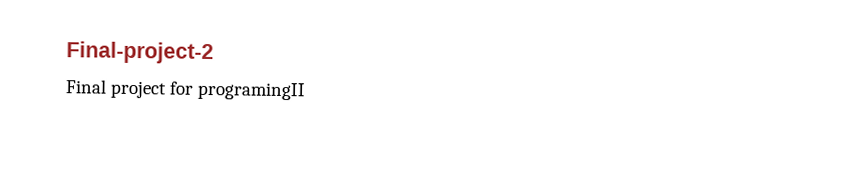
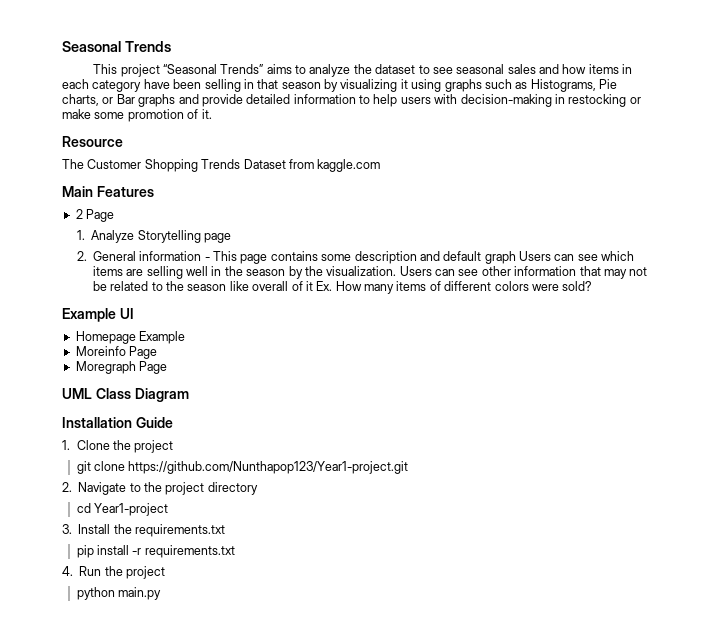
[66,41,214,65] [65,79,307,101] Final-project-2 // Final project for programingII -> [62,41,171,52] [93,64,633,77] [62,79,617,92] [62,94,641,107] [62,109,212,122] [62,136,123,147] [62,159,381,172] [62,186,154,197] [75,209,115,222] [76,230,232,243] [76,251,635,264] [92,266,648,279] [92,281,593,294] [62,308,134,322] [75,331,186,344] [75,346,158,359] [75,361,168,374] [62,388,189,402] [62,417,173,428] [62,440,174,453] [76,461,409,474] [62,482,258,495] [76,503,169,516] [62,524,225,537] [76,545,235,558] [62,566,165,579] [76,587,162,600] Seasonal Trends // This project “Seasonal Trends” aims to analyze the dataset to see seasonal sales and how items in each category have been selling in that season by visualizing it using graphs such as Histograms, Pie charts, or Bar graphs and provide detailed information to help users with decision-making in restocking or make some promotion of it. // Resource // The Customer Shopping Trends Dataset from kaggle.com // Main Features // 2 Page // 1. Analyze Storytelling page // 2. General information - This page contains some description and default graph Users can see which items are selling well in the season by the visualization. Users can see other information that may not be related to the season like overall of it Ex. How many items of different colors were sold? // Example UI // Homepage Example // Moreinfo Page // Moregraph Page // UML Class Diagram // Installation Guide // 1. Clone the project // git clone https://github.com/Nunthapop123/Year1-project.git // 2. Navigate to the project directory // cd Year1-project // 3. Install the requirements.txt // pip install -r requirements.txt // 4. Run the project // python main.py

